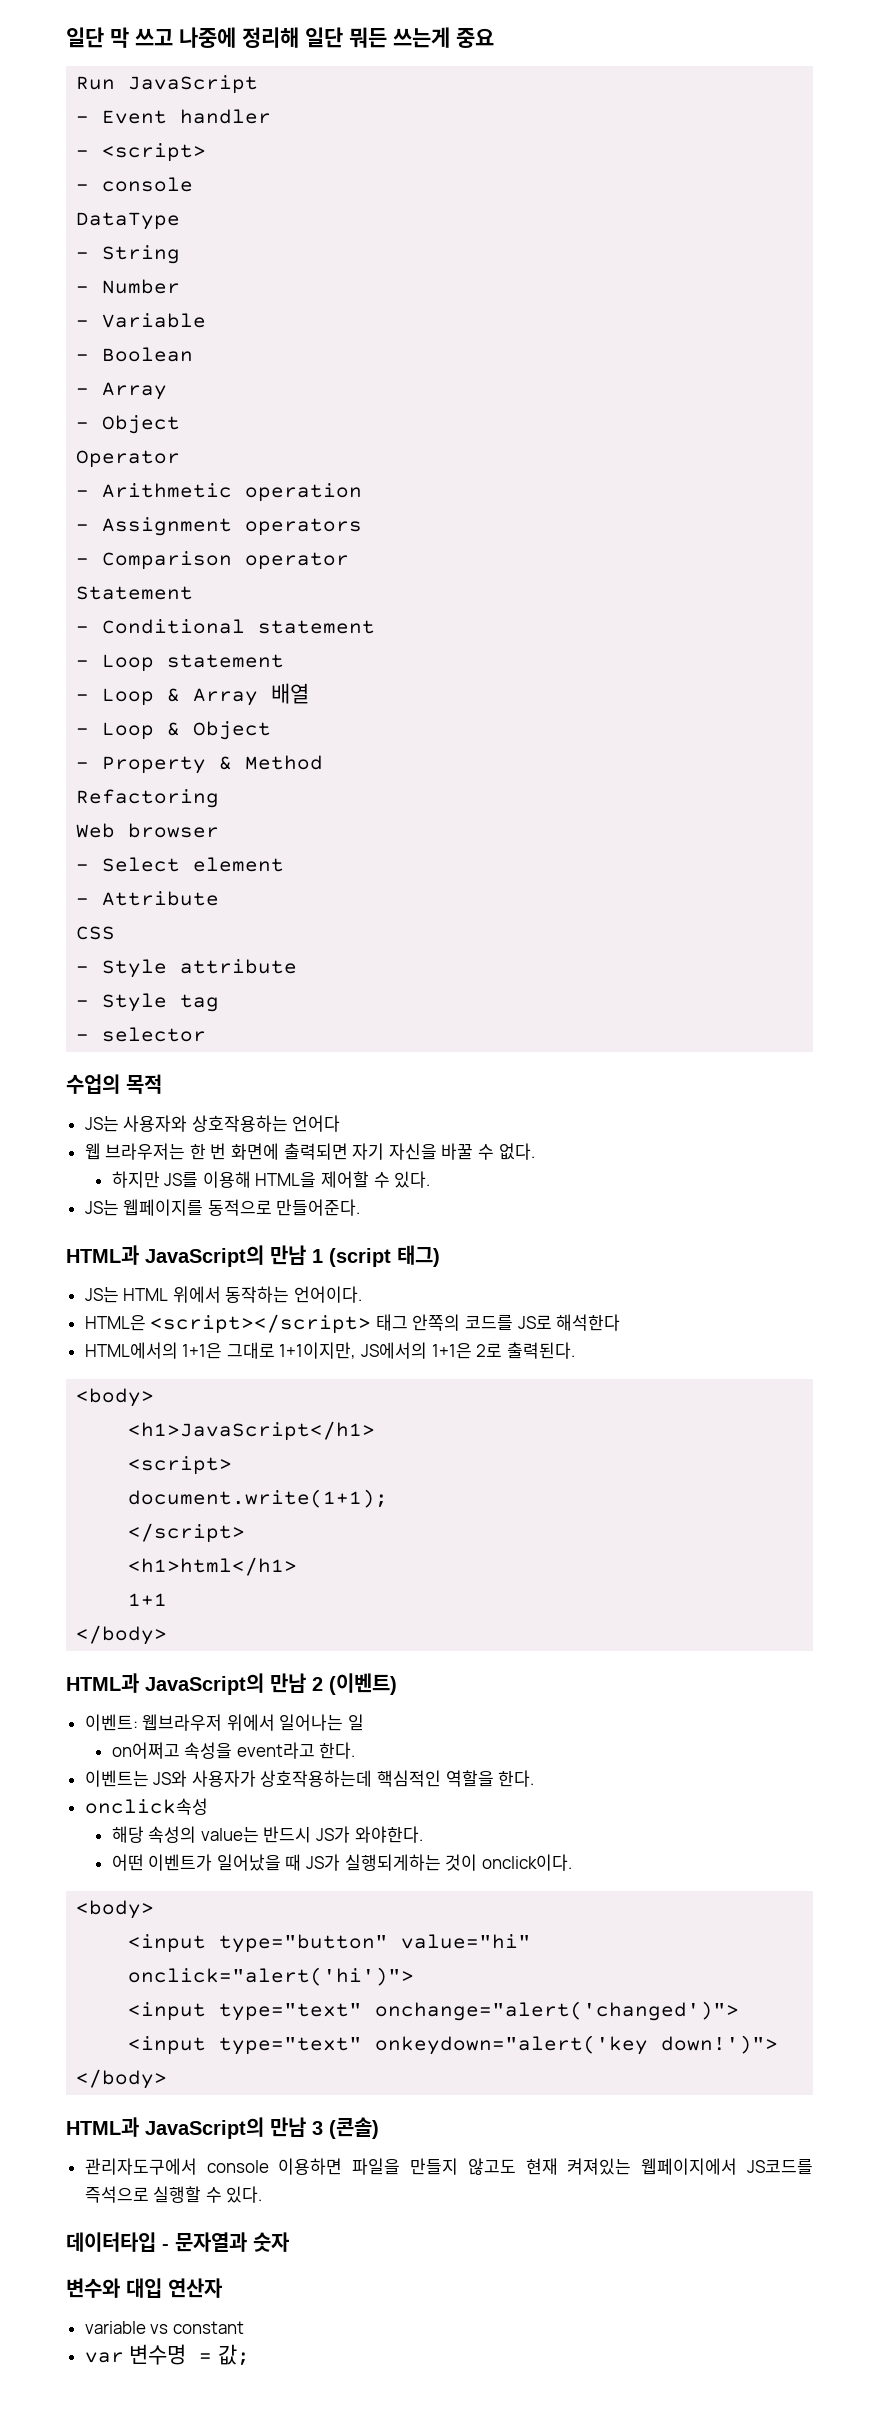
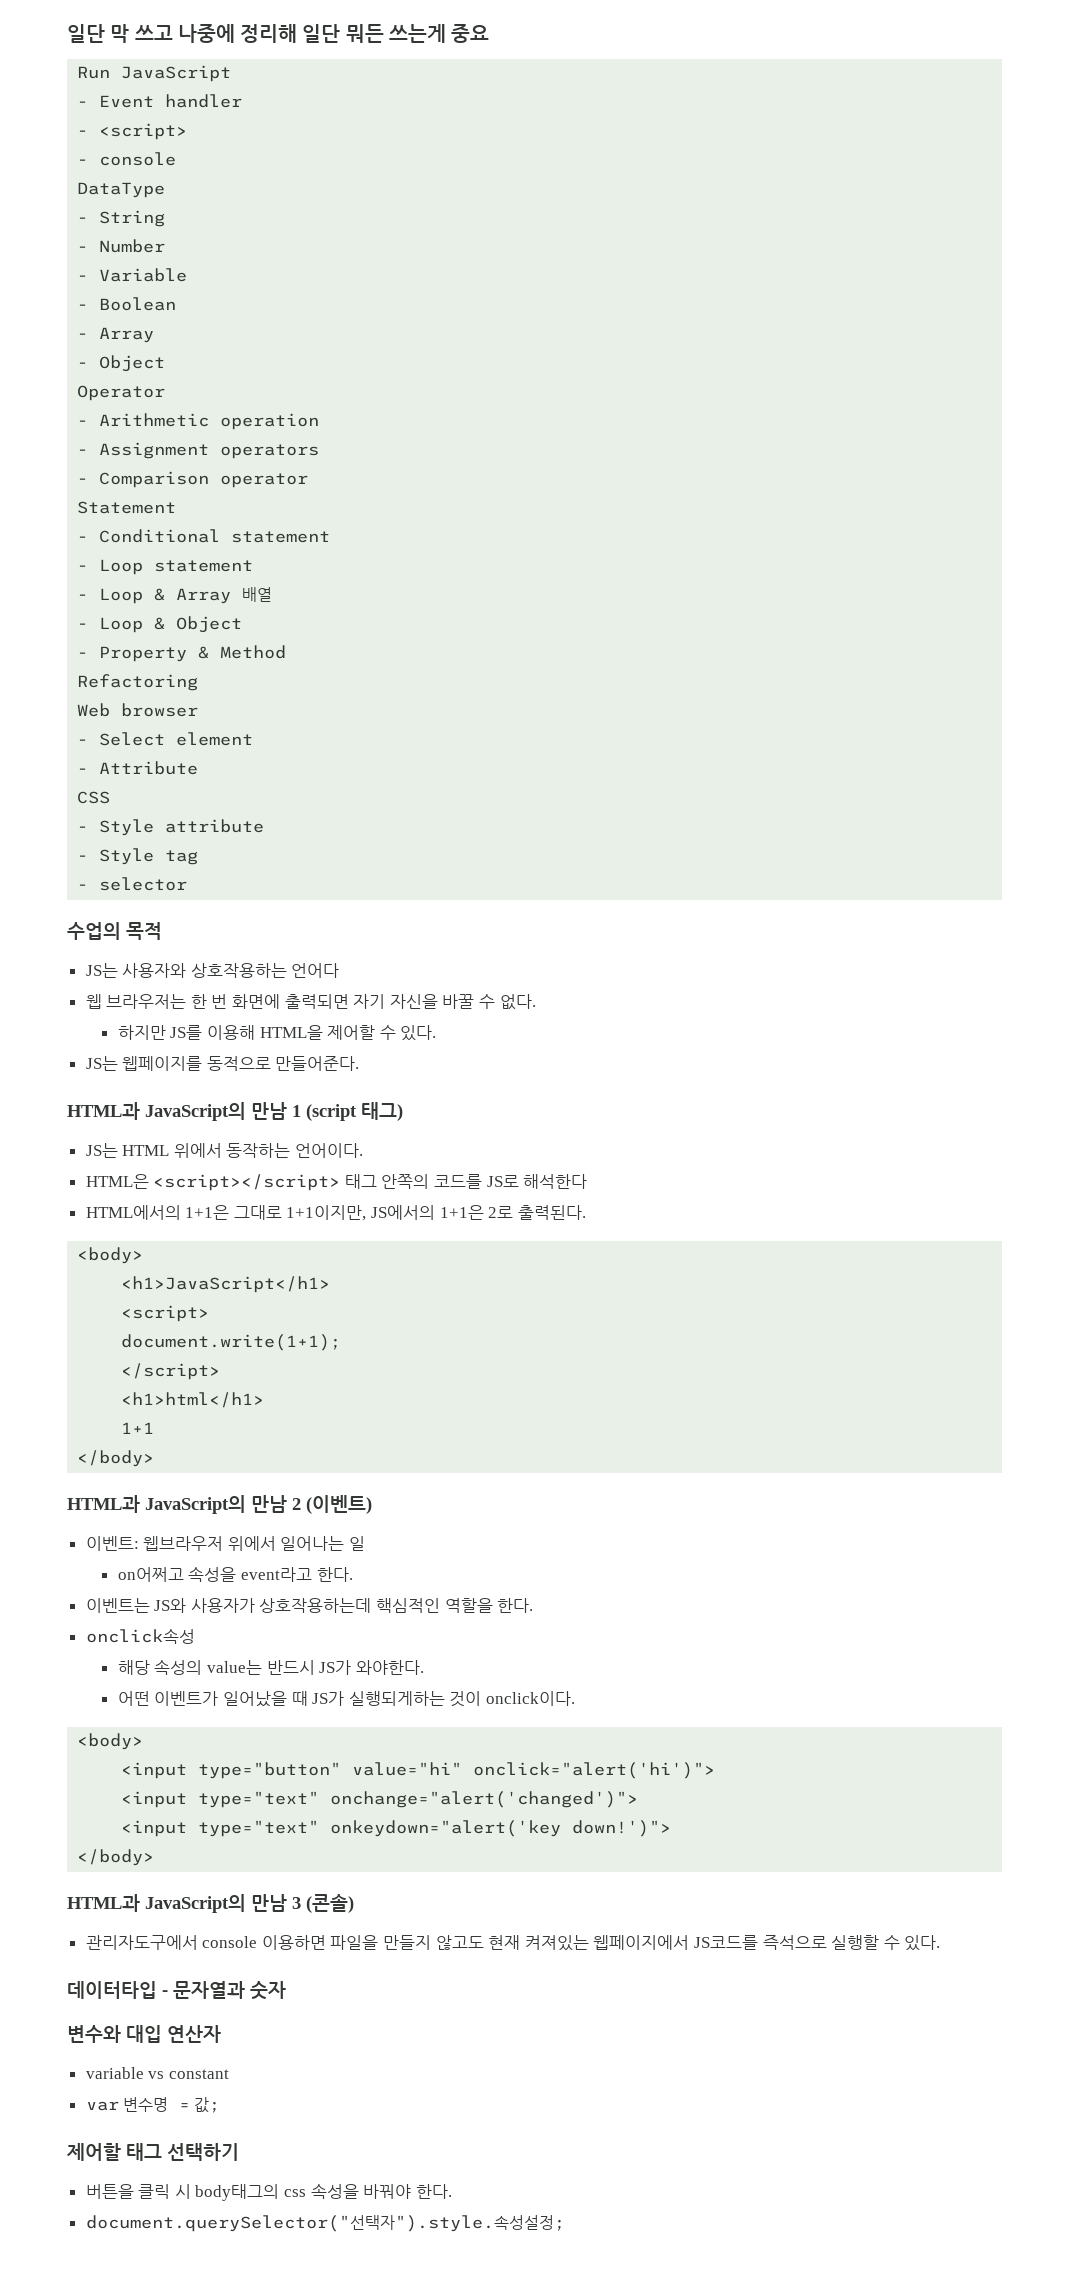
(251, 2355) none -> [67,2143,239,2161] [85,2183,452,2201] [85,2215,565,2232] // 제어할 태그 선택하기 // 버튼을 클릭 시 body태그의 css 속성을 바꿔야 한다. // document.querySelector("선택자").style.속성설정;

